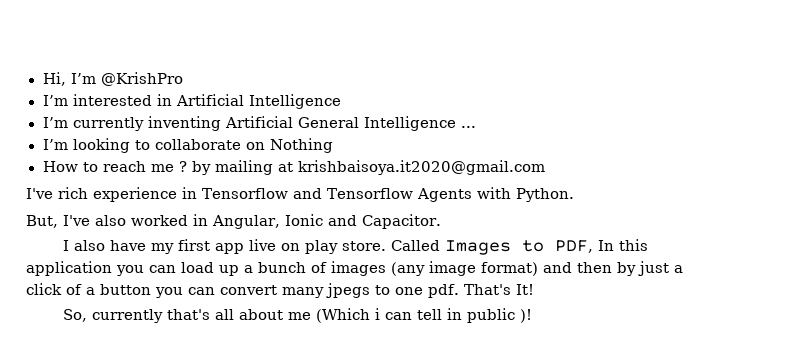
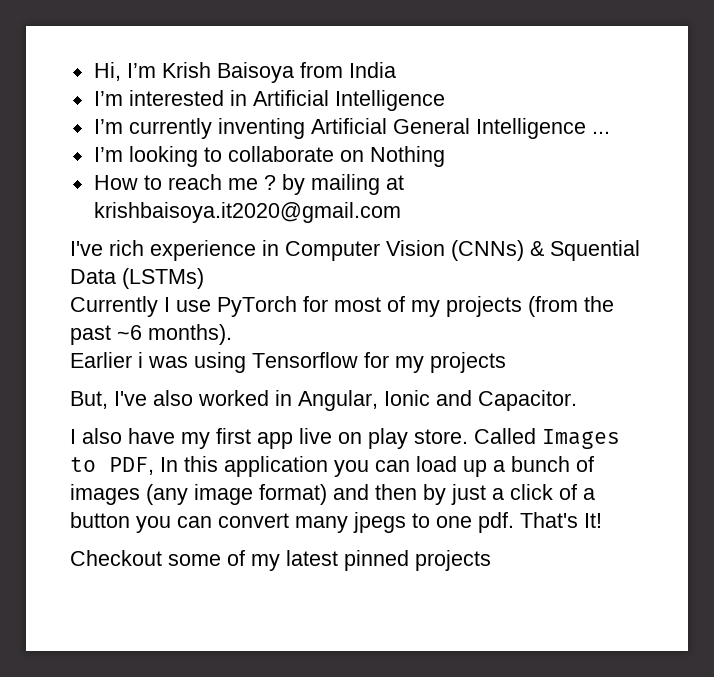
[100,72,183,86] @KrishPro -> [161,62,396,83] Krish Baisoya from India
[202,187,574,202] Tensorflow and Tensorflow Agents with Python. -> [285,240,640,261] [70,268,204,289] [70,296,614,317] [70,324,232,345] [70,352,506,373] Computer Vision (CNNs) & Squential Data (LSTMs) // Currently I use PyTorch for most of my projects (from the past ~6 months). // Earlier i was using Tensorflow for my projects
[63,308,533,323] So, currently that's all about me (Which i can tell in public )! -> [70,550,491,571] Checkout some of my latest pinned projects

